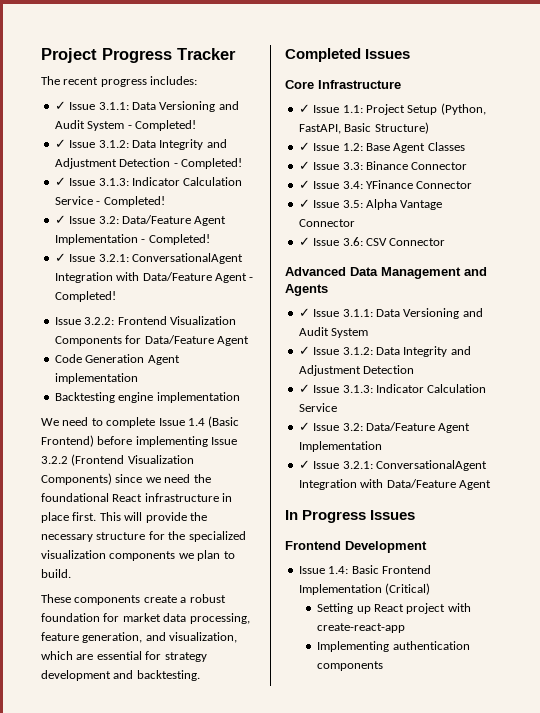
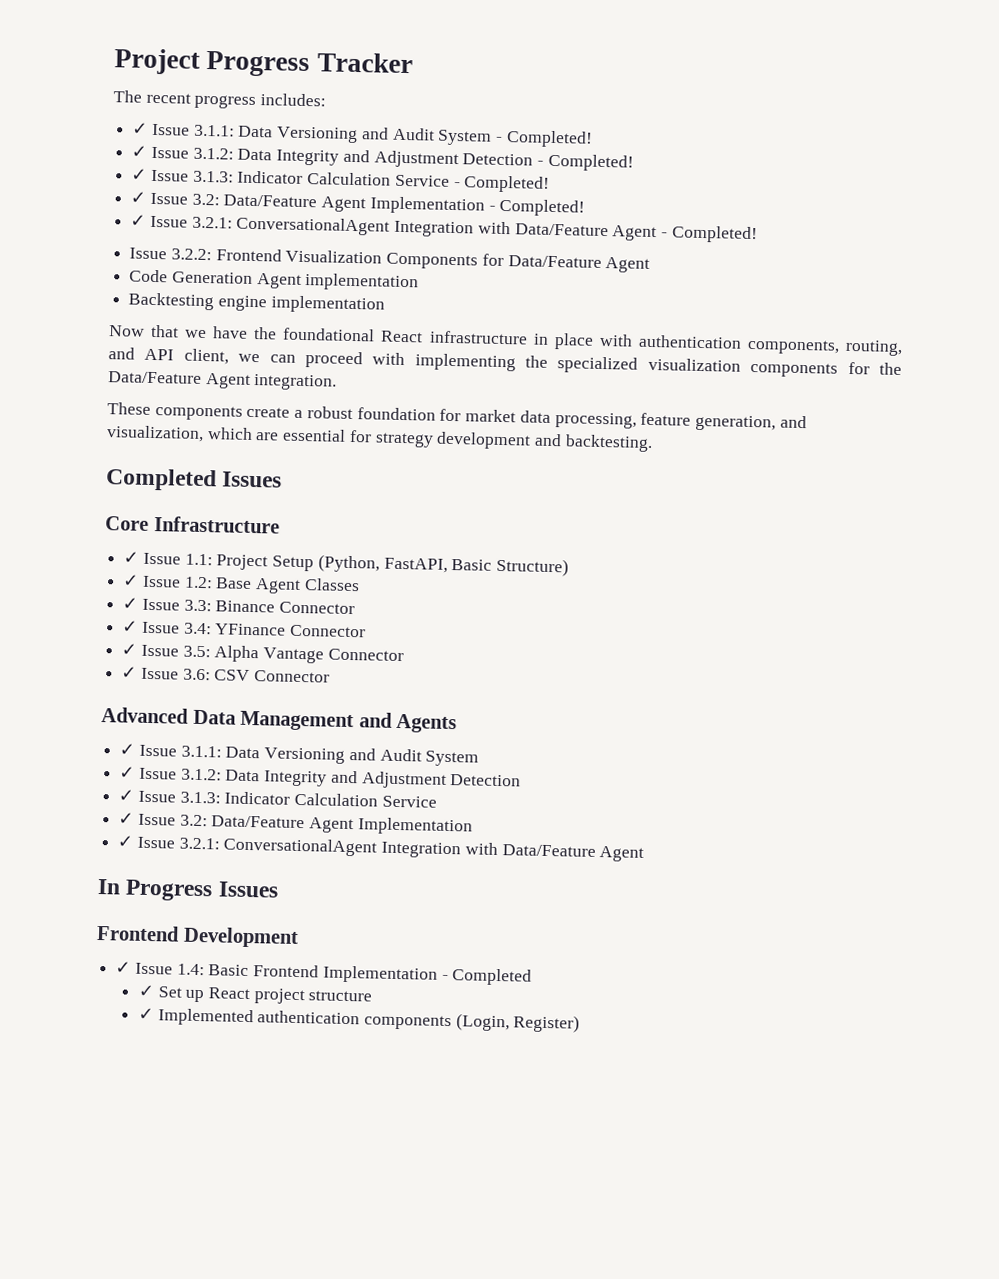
[41,416,240,428] [41,435,238,447] [41,454,194,466] [41,473,191,485] We need to complete Issue 1.4 (Basic Frontend) before implementing Issue 3.2.2 (Frontend Visualization Components) since we need -> [109,324,249,339] Now that we have
[72,512,207,523] [41,531,246,542] [41,550,235,561] [41,569,71,578] first. This will provide the necessary structure for the specialized visualization components we plan to build. -> [598,333,904,357] [108,347,902,378] [108,371,338,391] with authentication components, routing, and API client, we can proceed with implementing the specialized visualization components for the Data/Feature Agent integration.
(427, 547) none -> [115,961,132,974] ✓
[385,583,431,595] [317,603,471,614] [317,623,406,633] [317,641,470,652] [317,661,384,671] (Critical) // Setting up React project with create-react-app // Implementing authentication components -> [441,968,533,986] [137,984,373,1005] [137,1007,581,1033] - Completed // ✓ Set up React project structure // ✓ Implemented authentication components (Login, Register)

